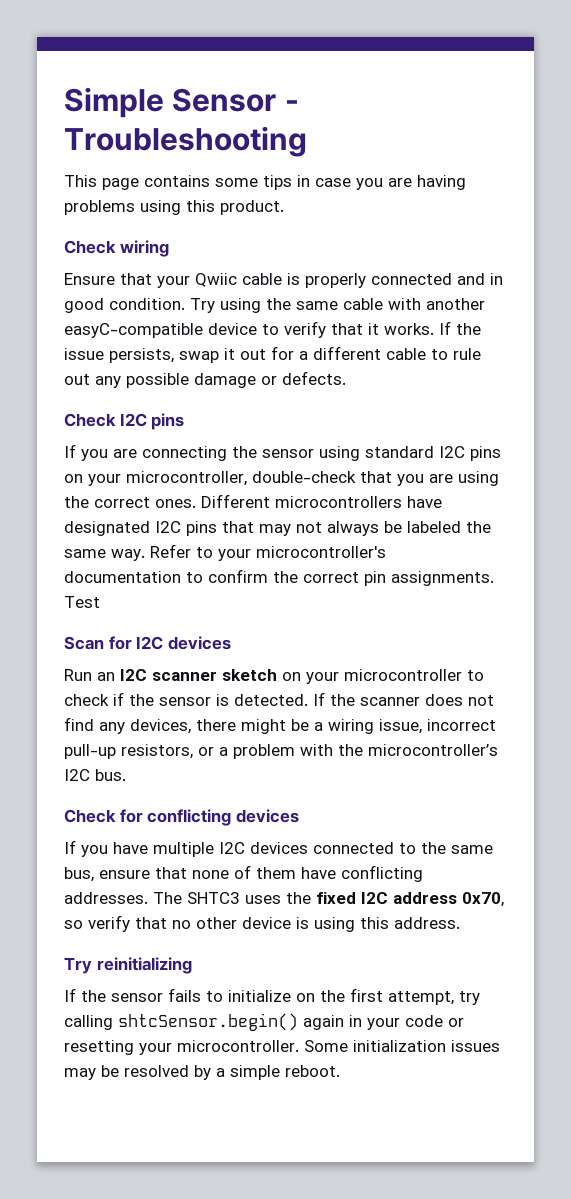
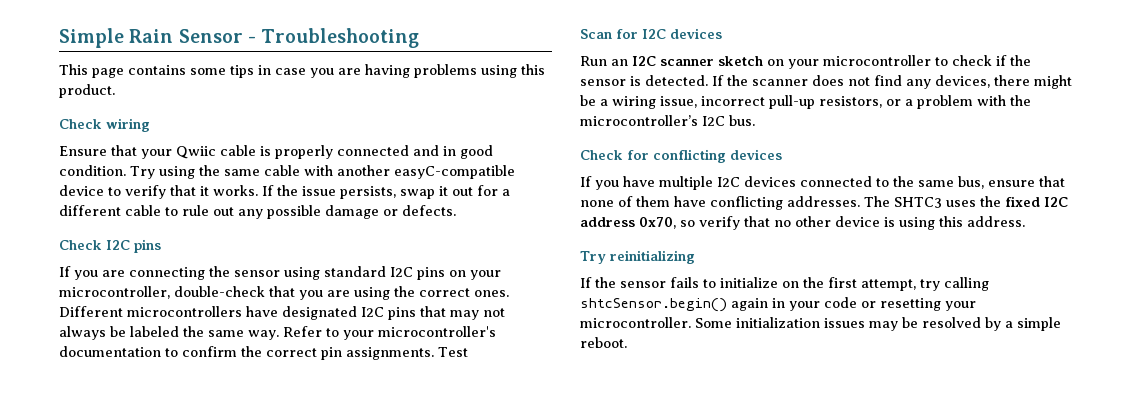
(164, 102) none -> [129,29,174,43] Rain

